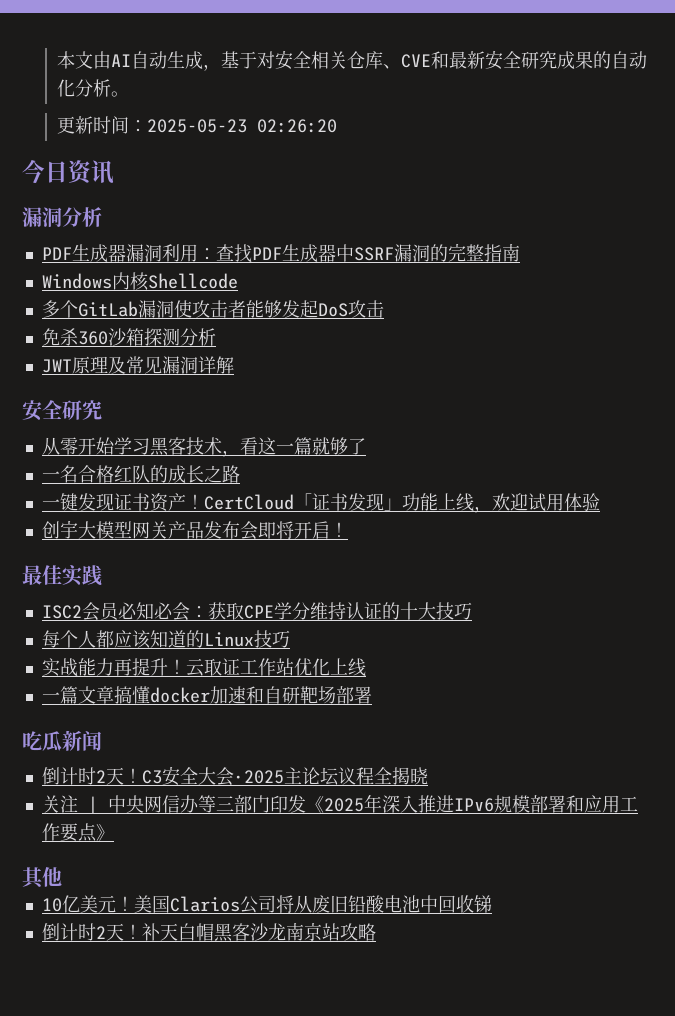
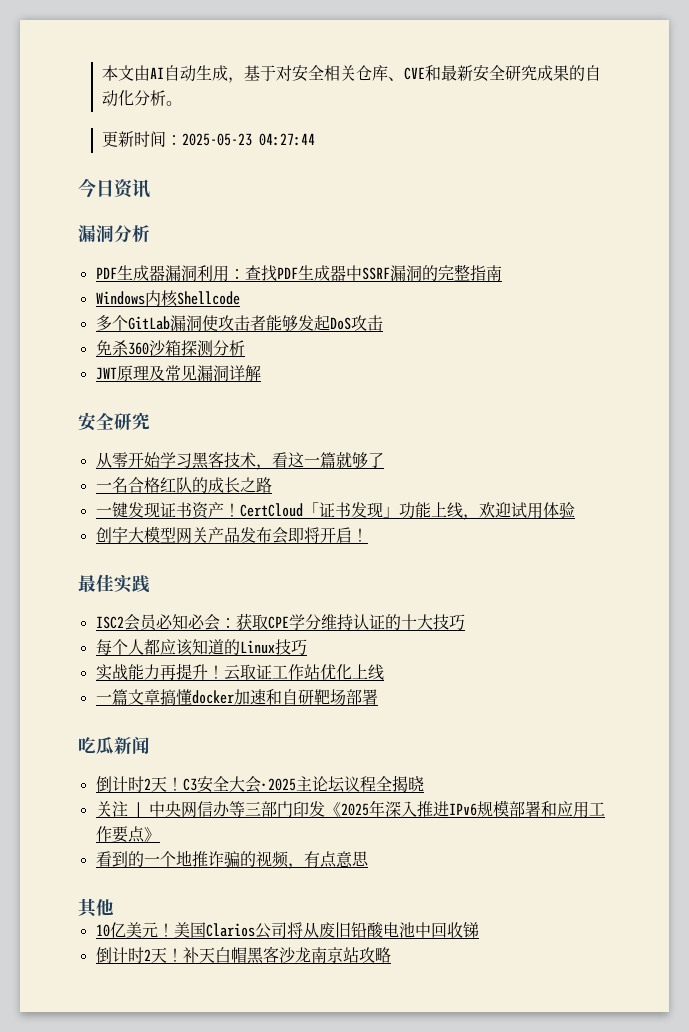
[257,119,338,133] 02:26:20 -> [258,133,315,146] 04:27:44
(114, 832) none -> [95,850,369,869] // 看到的一个地推诈骗的视频，有点意思

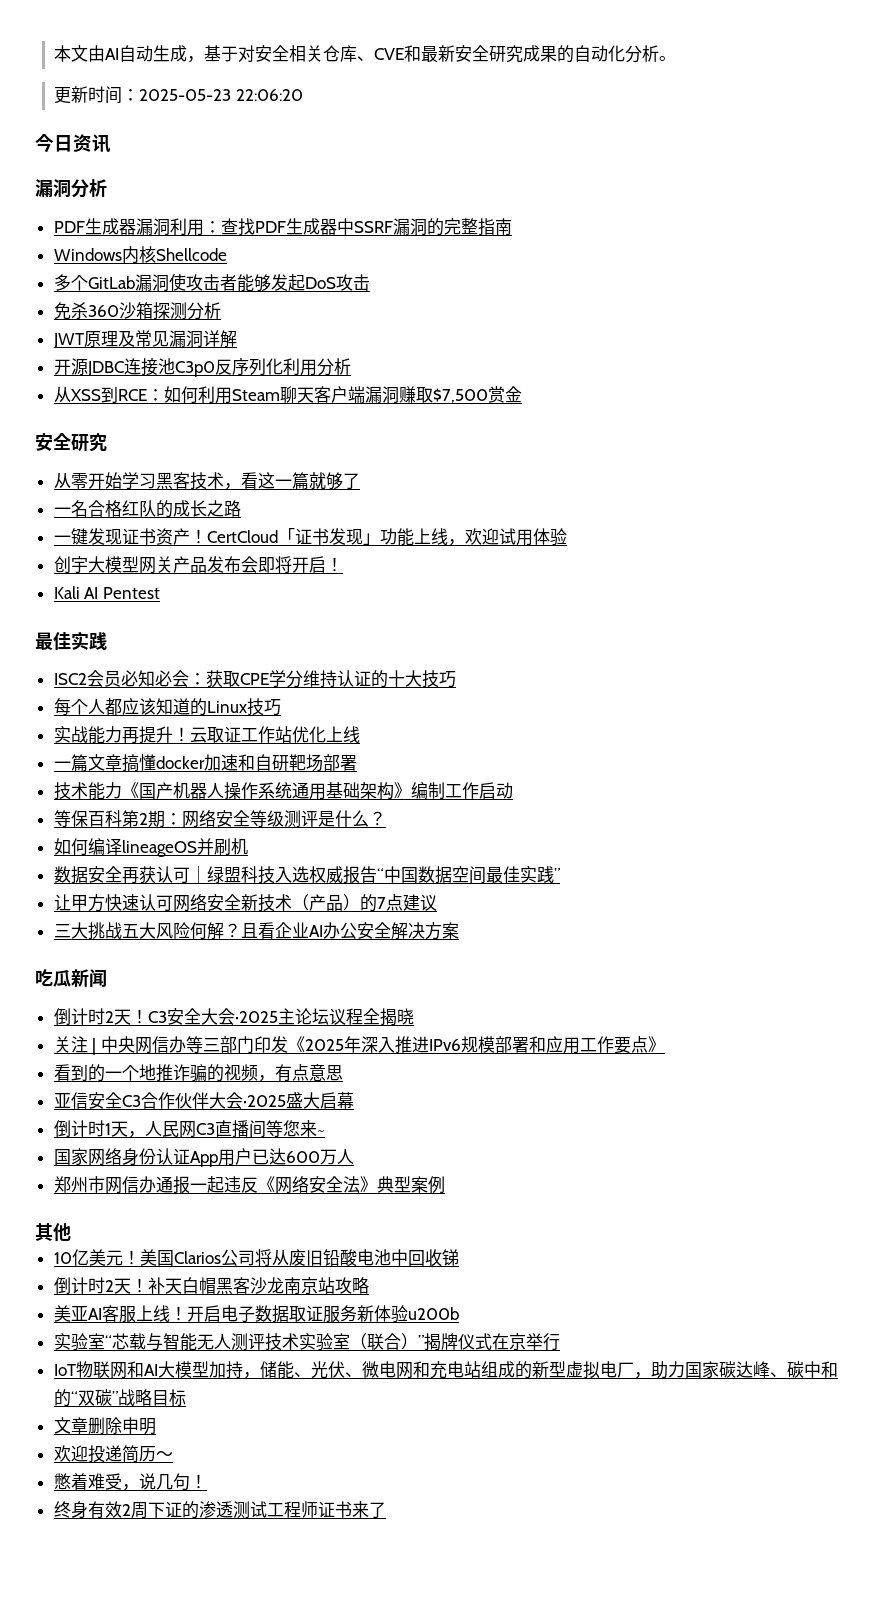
[258,133,315,146] 04:27:44 -> [235,89,303,101] 22:06:20
(261, 373) none -> [53,358,351,377] [53,386,522,404] // 开源JDBC连接池C3p0反序列化利用分析 // 从XSS到RCE：如何利用Steam聊天客户端漏洞赚取$7,500赏金
(368, 535) none -> [53,586,160,599] // Kali AI Pentest
(378, 697) none -> [53,782,513,800] [53,810,386,828] [53,838,248,857] [53,866,560,884] [53,894,437,912] [53,922,459,940] // 技术能力《国产机器人操作系统通用基础架构》编制工作启动 // 等保百科第2期：网络安全等级测评是什么？ // 如何编译lineageOS并刷机 // 数据安全再获认可｜绿盟科技入选权威报告“中国数据空间最佳实践” // 让甲方快速认可网络安全新技术（产品）的7点建议 // 三大挑战五大风险何解？且看企业AI办公安全解决方案
(369, 859) none -> [53,1092,354,1109] [53,1120,325,1138] [53,1148,354,1167] [53,1176,445,1194] // 亚信安全C3合作伙伴大会·2025盛大启幕 // 倒计时1天，人民网C3直播间等您来~ // 国家网络身份认证App用户已达600万人 // 郑州市网信办通报一起违反《网络安全法》典型案例
(391, 955) none -> [53,1305,459,1323] [53,1333,560,1351] [53,1361,838,1379] [53,1389,186,1407] [53,1417,156,1435] [53,1445,173,1463] [53,1473,207,1491] [53,1501,386,1519] // 美亚AI客服上线！开启电子数据取证服务新体验u200b // 实验室“芯载与智能无人测评技术实验室（联合）”揭牌仪式在京举行 // IoT物联网和AI大模型加持，储能、光伏、微电网和充电站组成的新型虚拟电厂，助力国家碳达峰、碳中和的“双碳”战略目标 // 文章删除申明 // 欢迎投递简历～ // 憋着难受，说几句！ // 终身有效2周下证的渗透测试工程师证书来了

